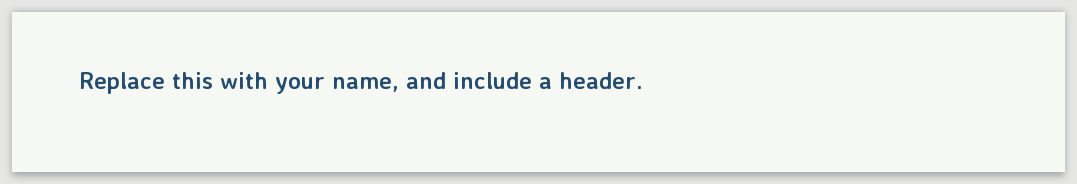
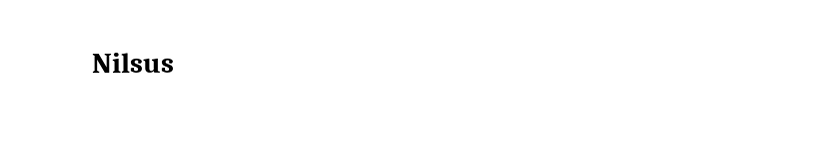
[79,72,643,94] Replace this with your name, and include a header. -> [91,52,174,73] Nilsus

